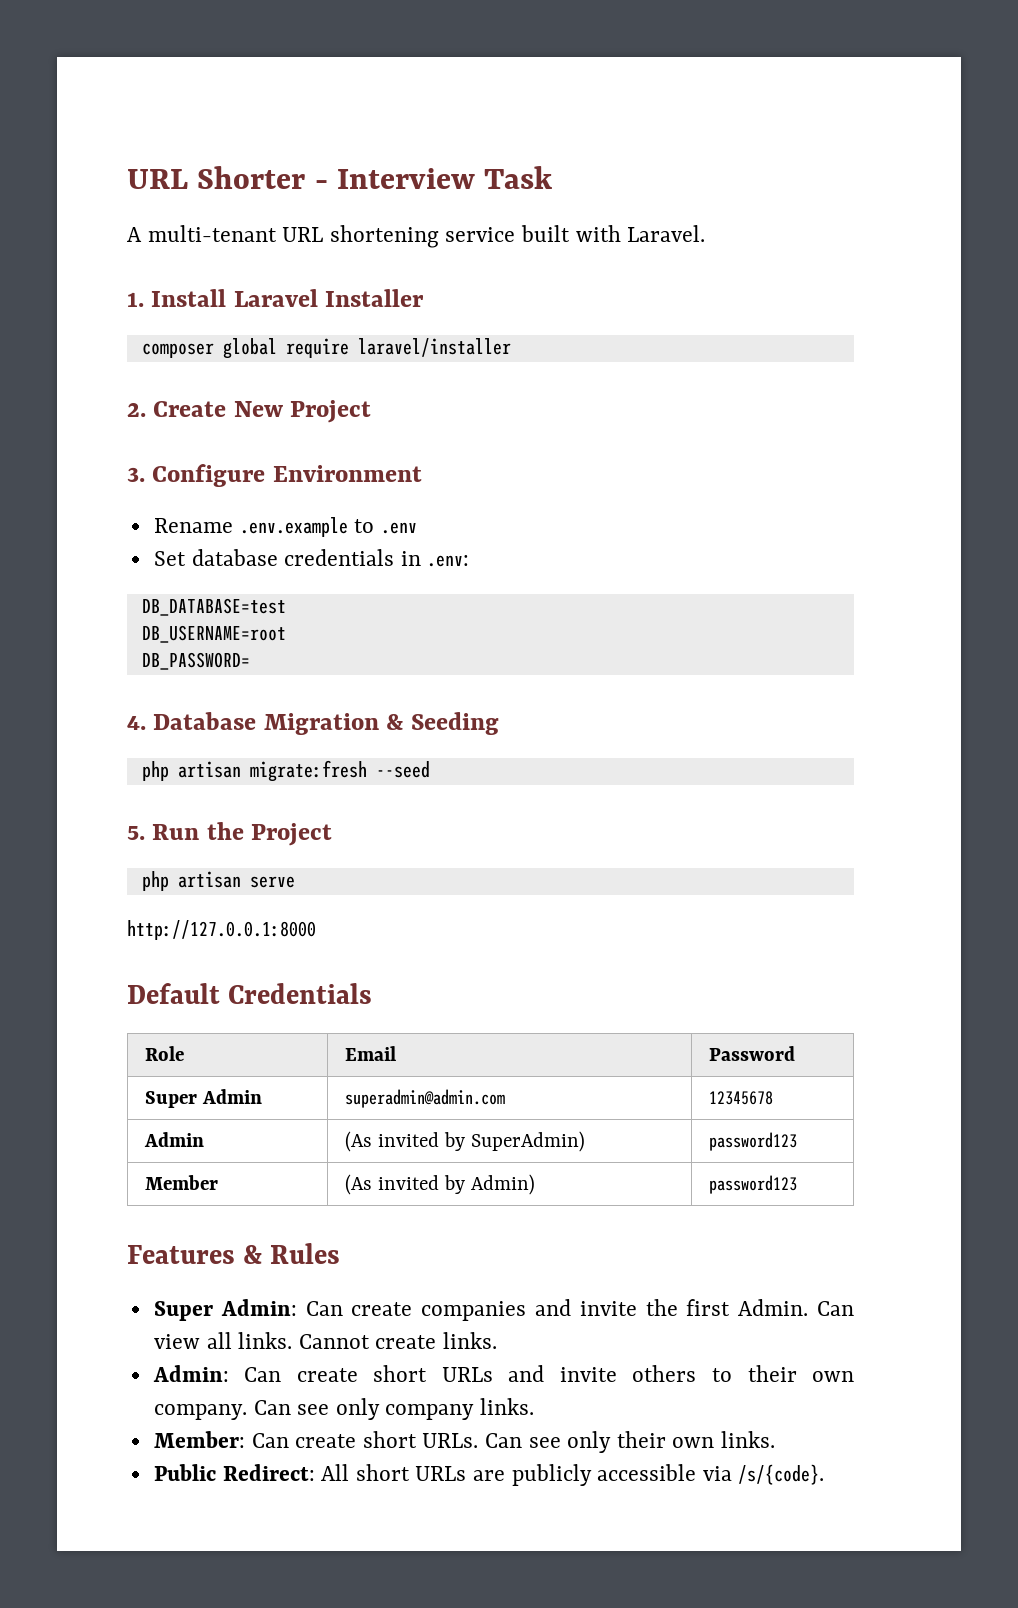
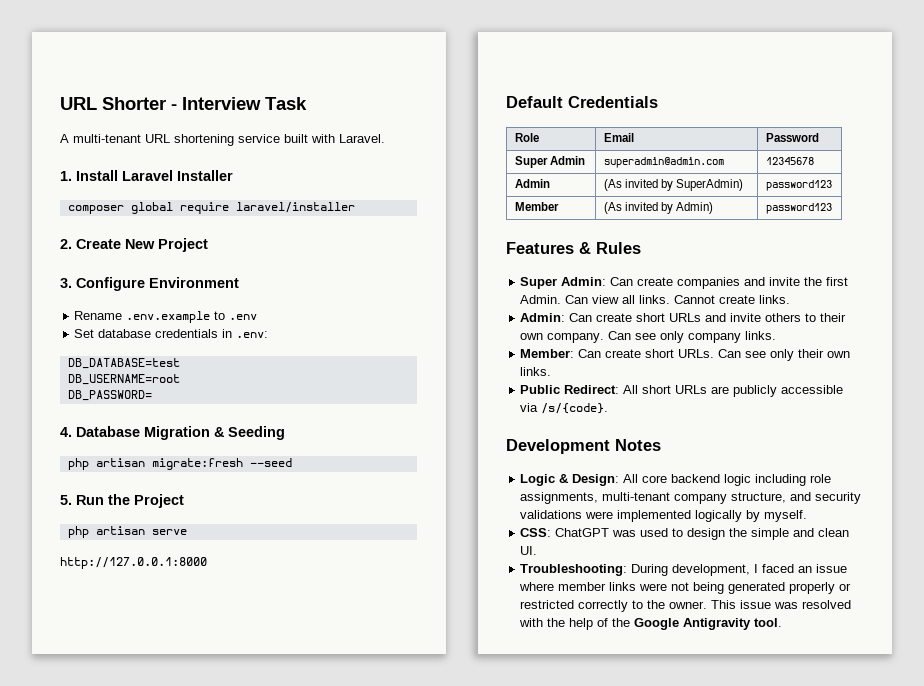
(825, 1474) none -> [506,439,661,454] [520,474,832,486] [520,492,862,504] [520,510,808,522] [520,528,850,540] [520,546,538,555] [520,564,848,576] [519,582,852,594] [520,600,852,612] [519,618,783,630] // Development Notes // Logic & Design: All core backend logic including role assignments, multi-tenant company structure, and security validations were implemented logically by myself. // CSS: ChatGPT was used to design the simple and clean UI. // Troubleshooting: During development, I faced an issue where member links were not being generated properly or restricted correctly to the owner. This issue was resolved with the help of the Google Antigravity tool.

